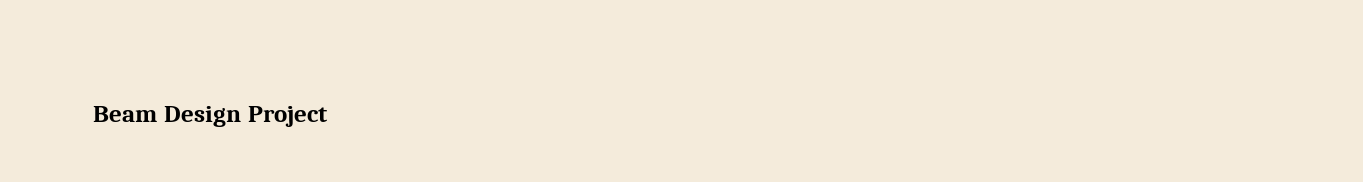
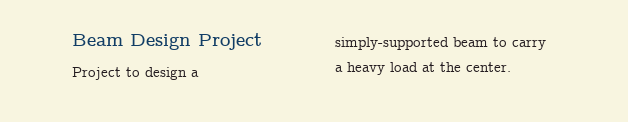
(328, 116) none -> [72,67,199,80] [335,37,546,50] [335,62,511,75] // Project to design a simply-supported beam to carry a heavy load at the center.

